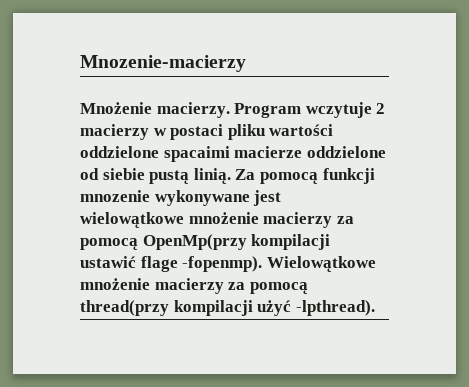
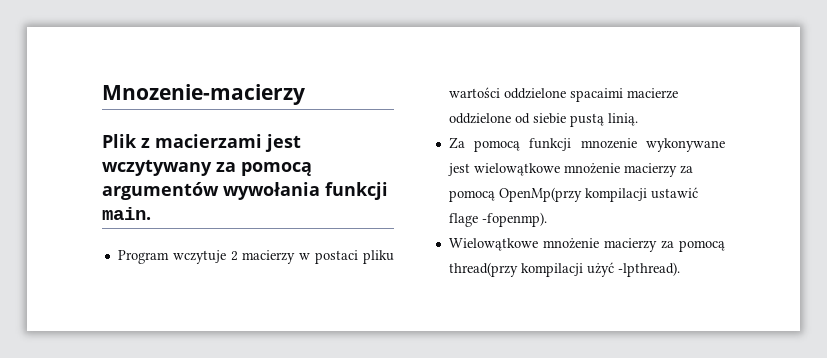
[80,102,230,118] Mnożenie macierzy. -> [102,134,301,152] [102,159,312,176] [102,182,388,200] [102,207,151,220] Plik z macierzami jest wczytywany za pomocą argumentów wywołania funkcji main. //
(231, 176) none -> (638, 119) //
(263, 264) none -> (547, 219) //

